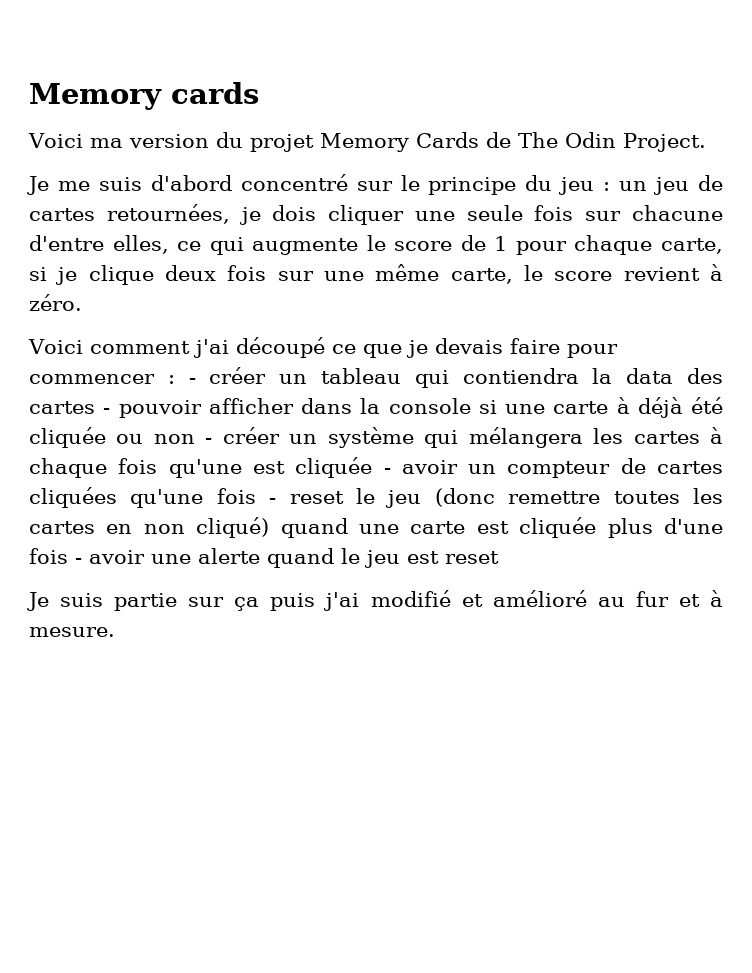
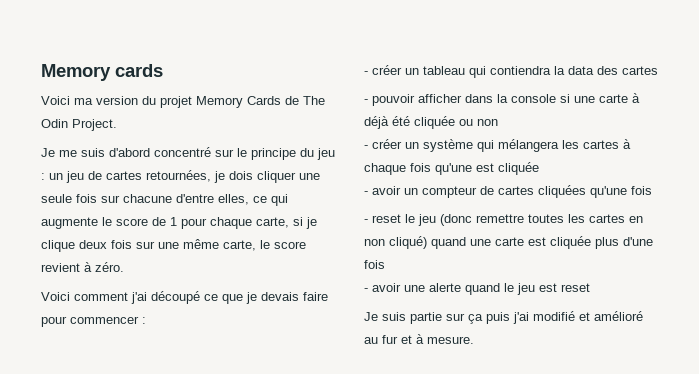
(175, 379) none -> (146, 320) //
(95, 407) none -> (658, 70) //
(195, 439) none -> (498, 122) //
(373, 467) none -> (539, 168) //
(256, 496) none -> (652, 190) //
(68, 556) none -> (385, 264) //

